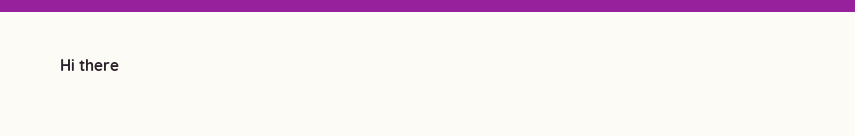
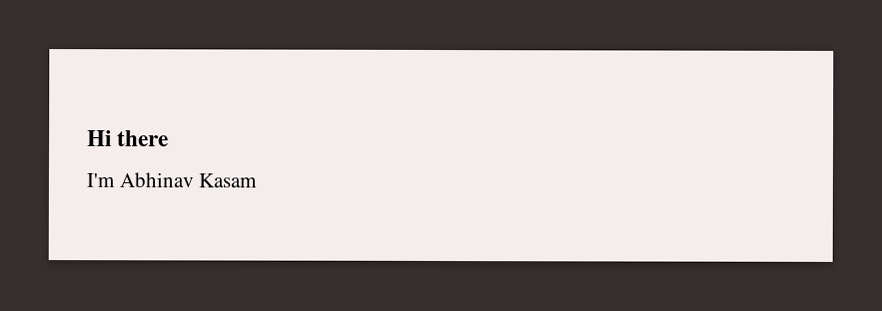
(120, 65) none -> [86,172,258,188] // I'm Abhinav Kasam

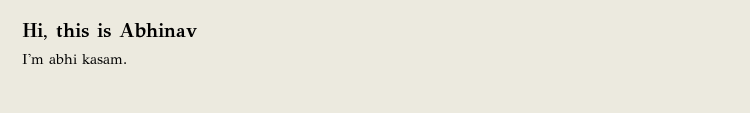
[87,130,170,147] Hi there -> [22,23,198,40] Hi, this is Abhinav
[118,172,258,188] Abhinav Kasam -> [49,54,127,64] abhi kasam.

